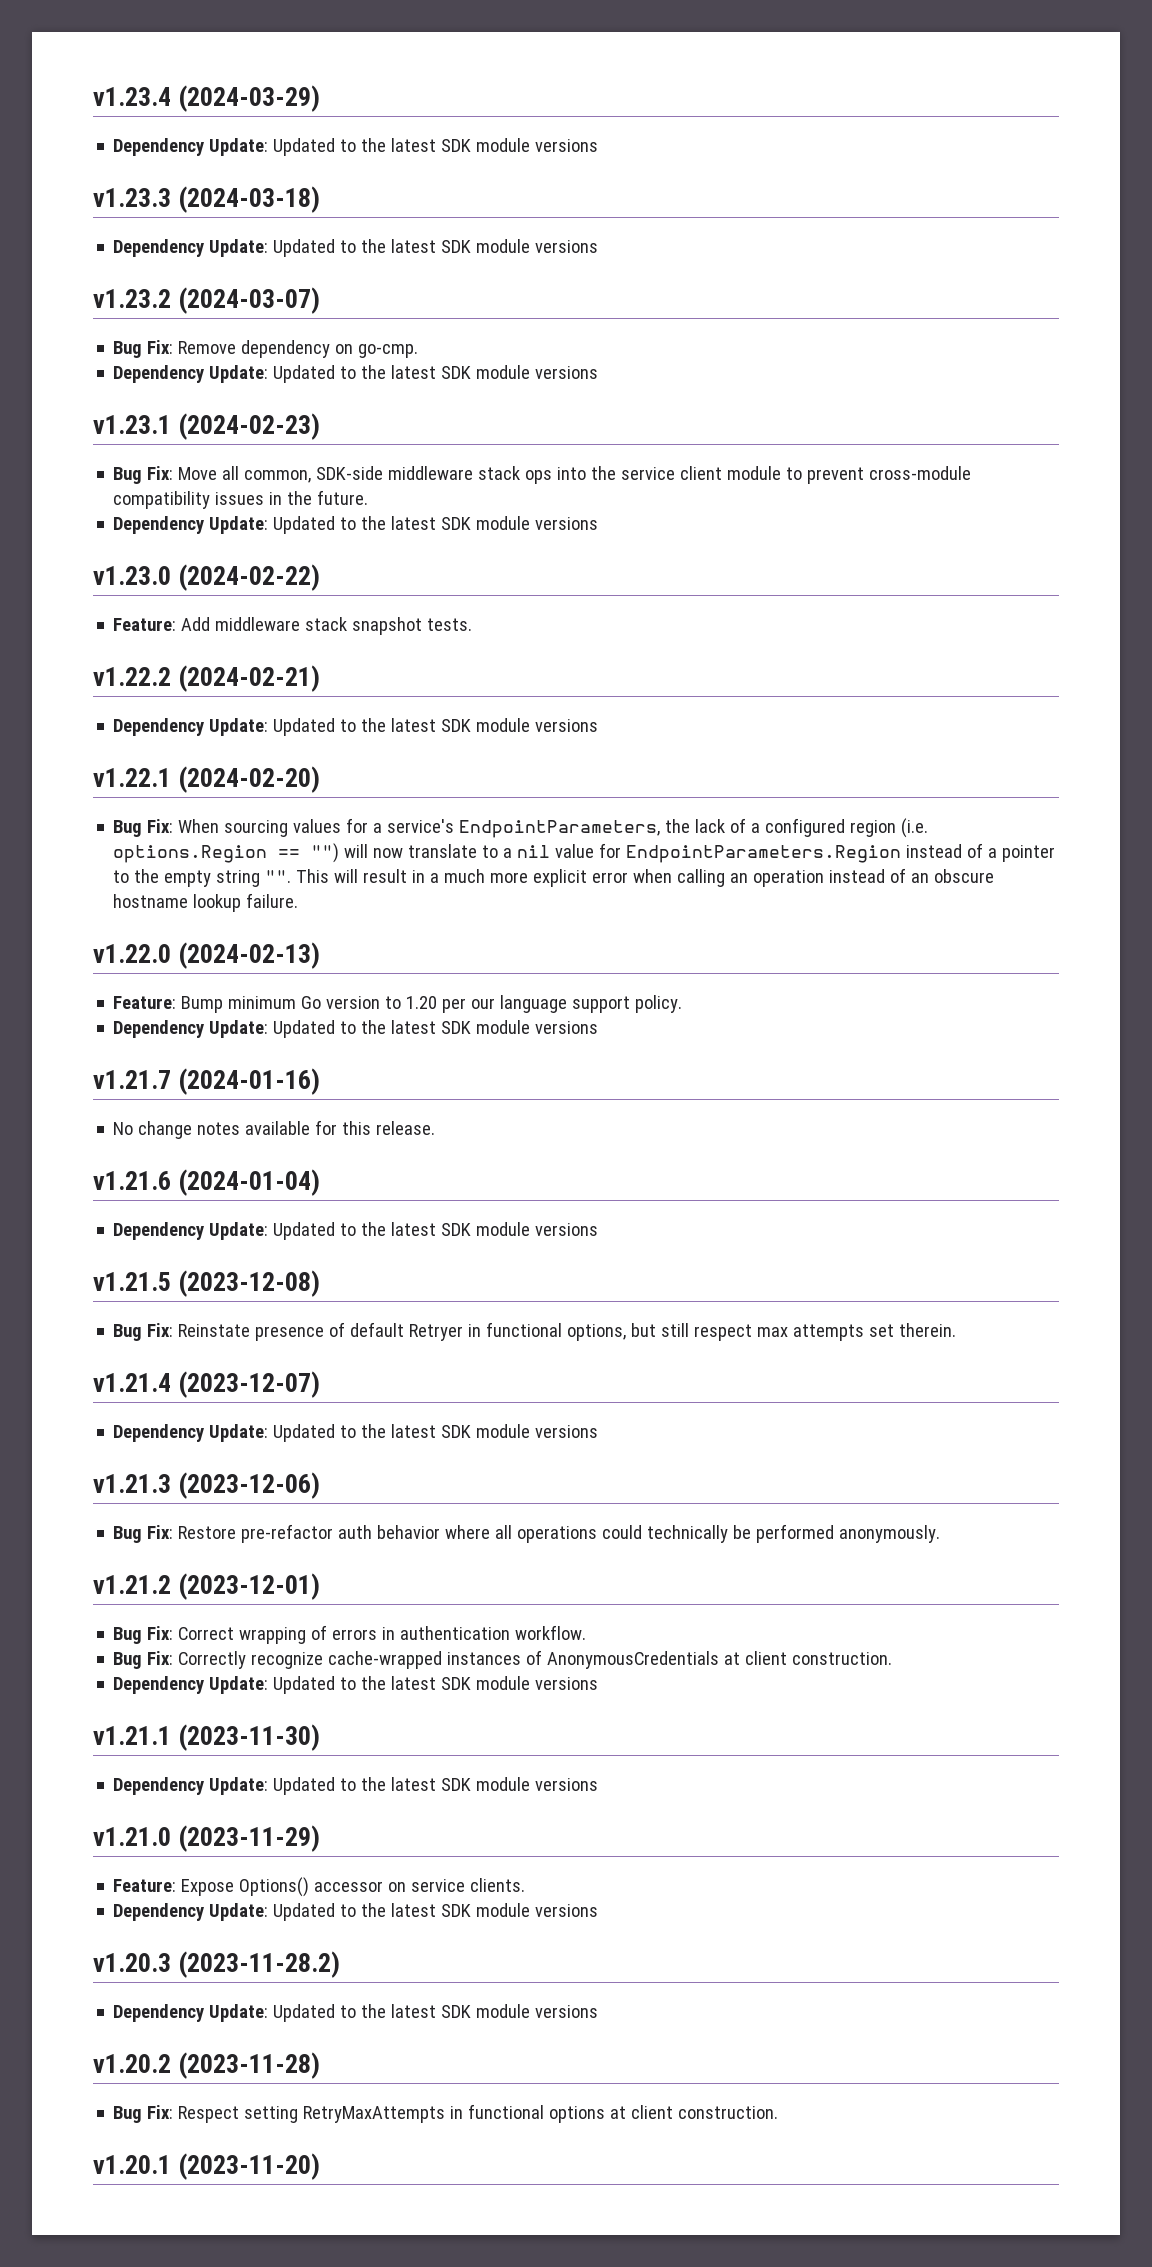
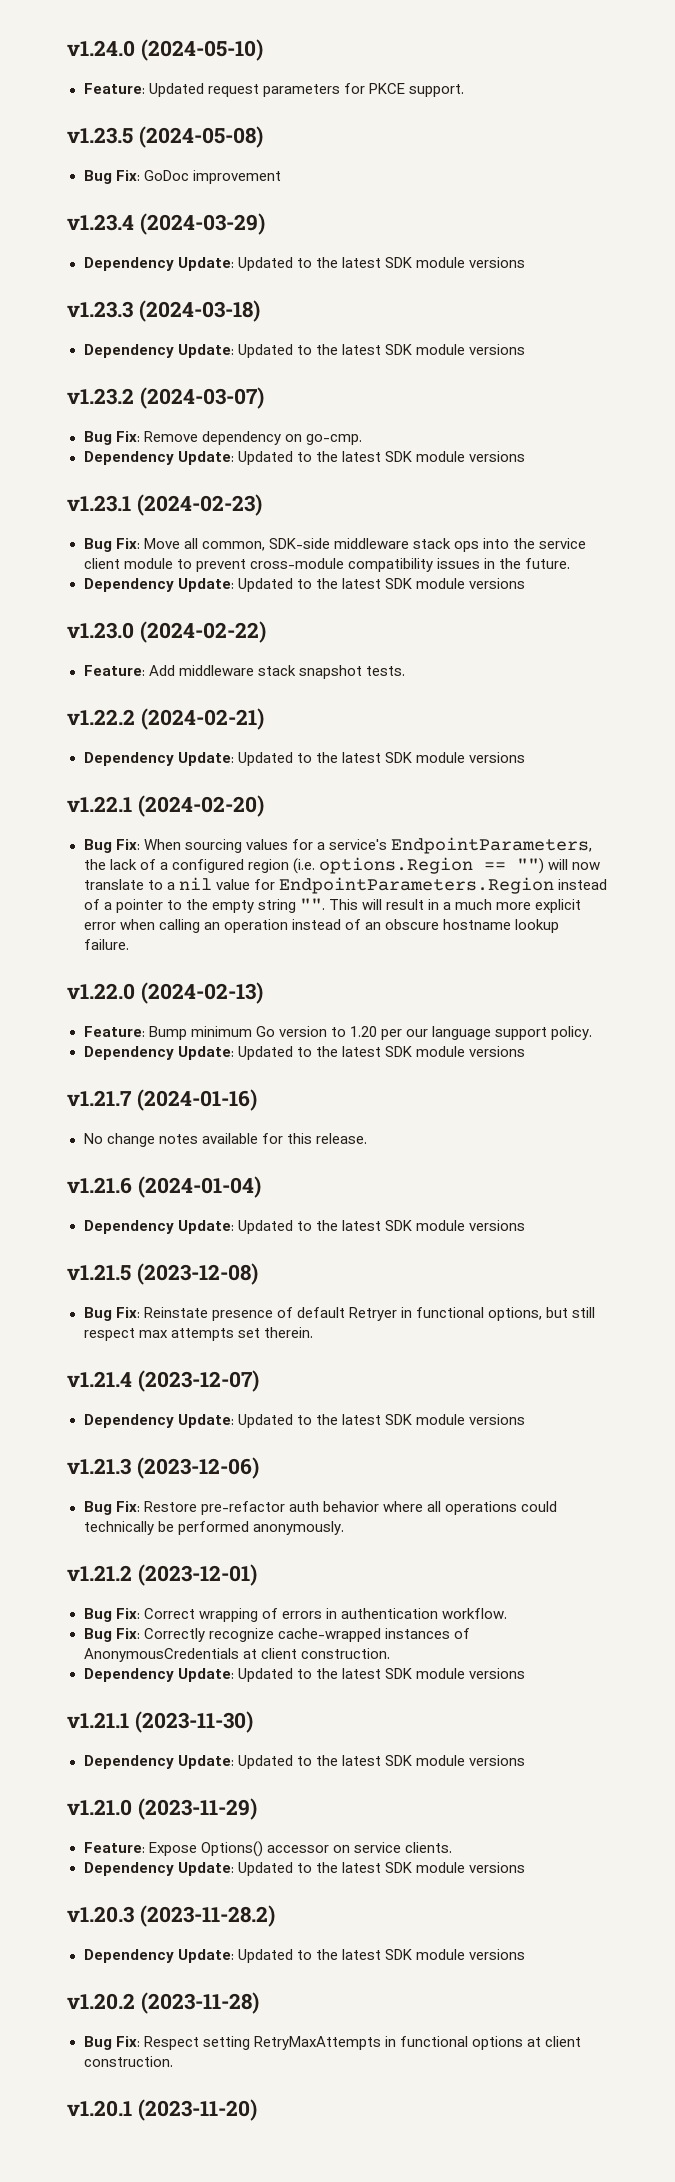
(93, 96) none -> [67,39,263,61] [83,83,464,97] [67,126,263,148] [83,170,281,184] v1.24.0 (2024-05-10) // Feature: Updated request parameters for PKCE support. // v1.23.5 (2024-05-08) // Bug Fix: GoDoc improvement //

